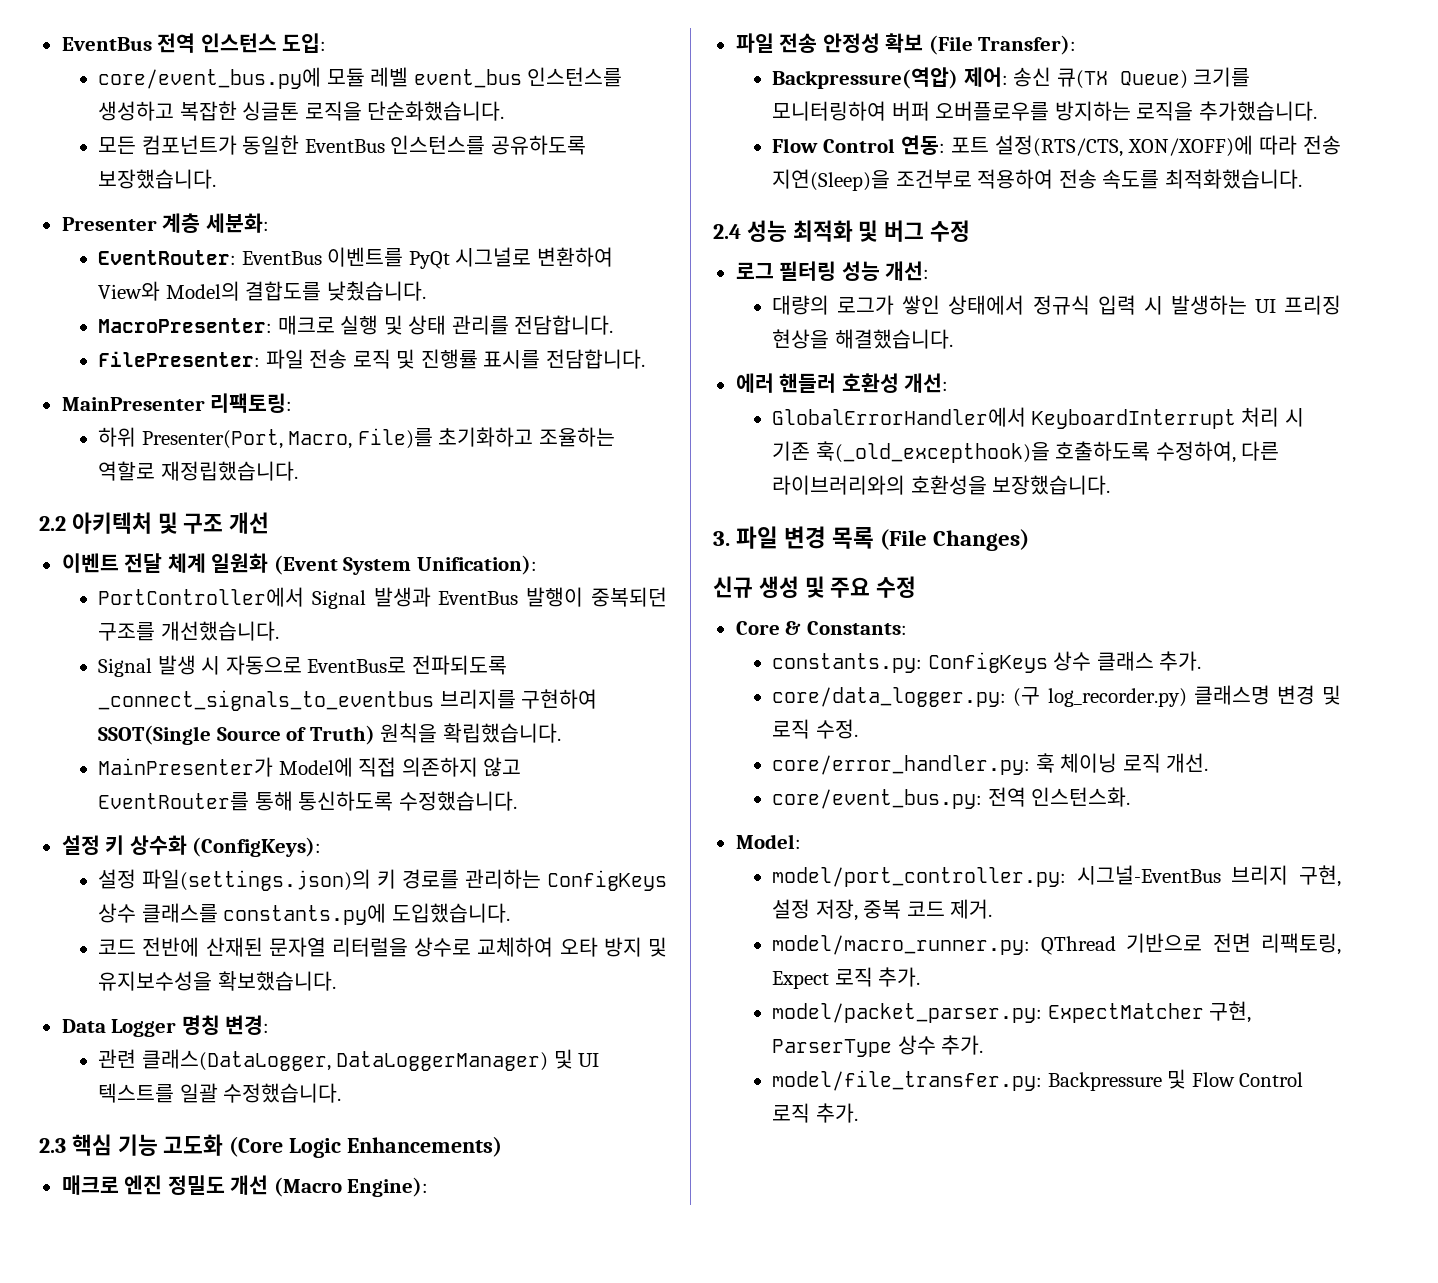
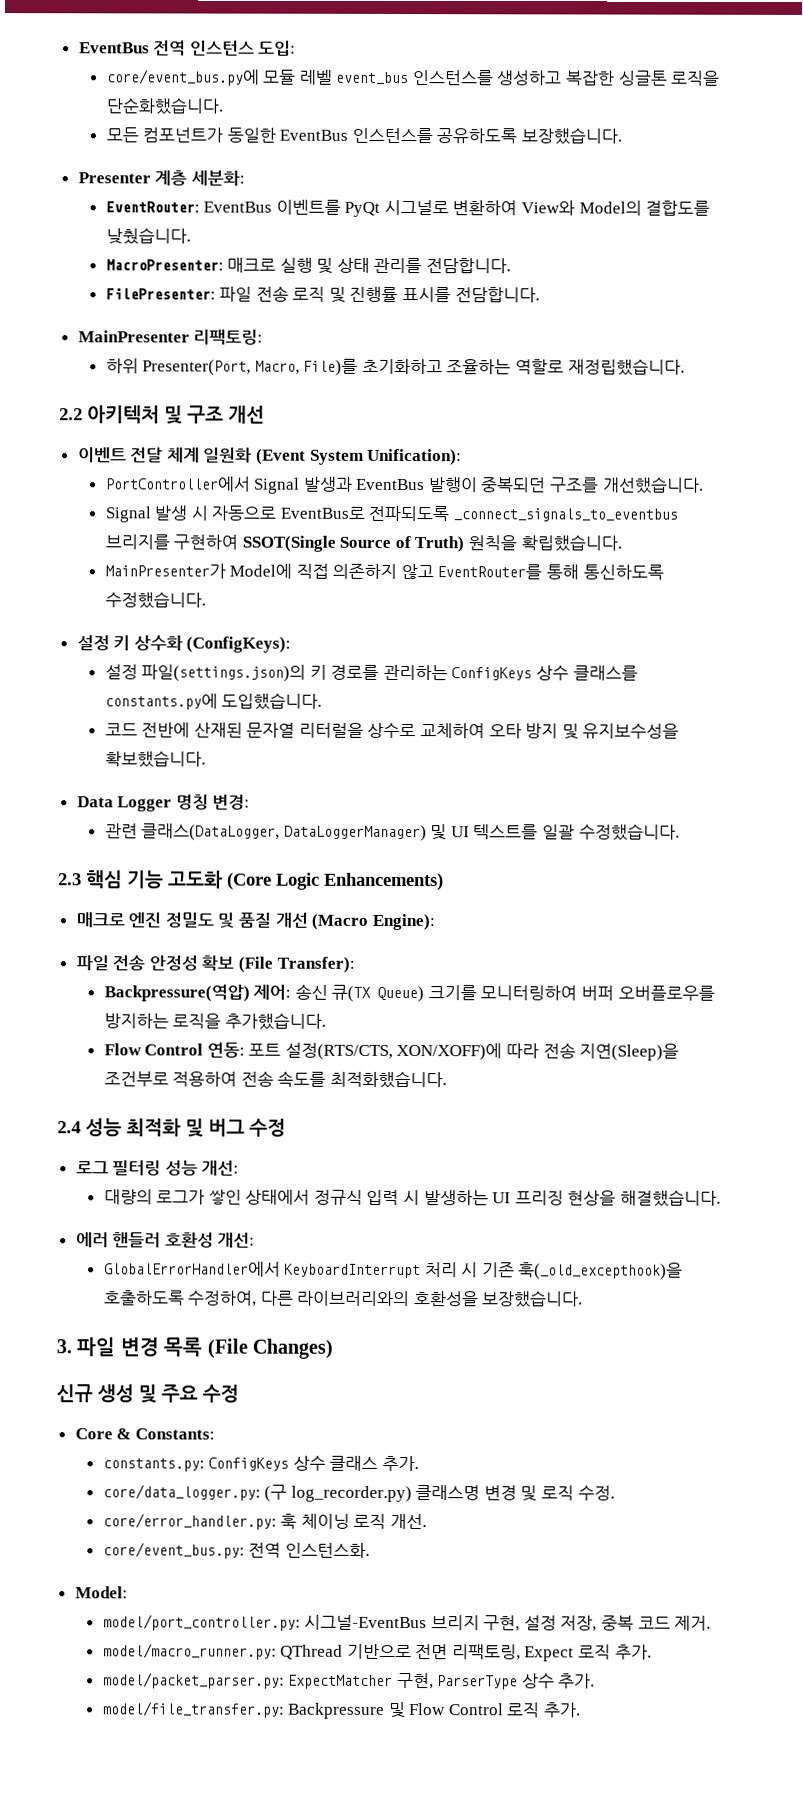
(225, 1185) none -> [217,912,272,929] 및 품질

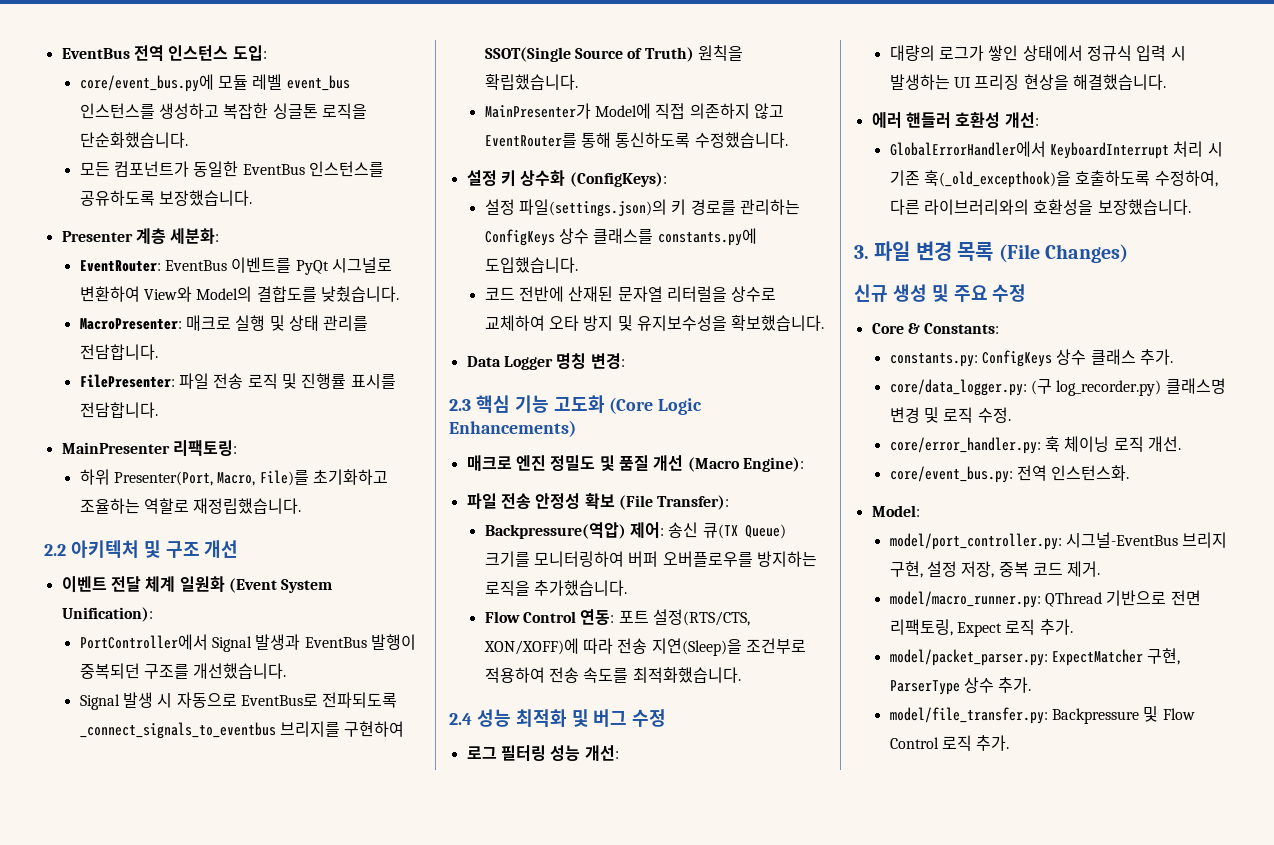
[104,823,680,842] // 관련 클래스(DataLogger, DataLoggerManager) 및 UI 텍스트를 일괄 수정했습니다. -> (625, 361) none

